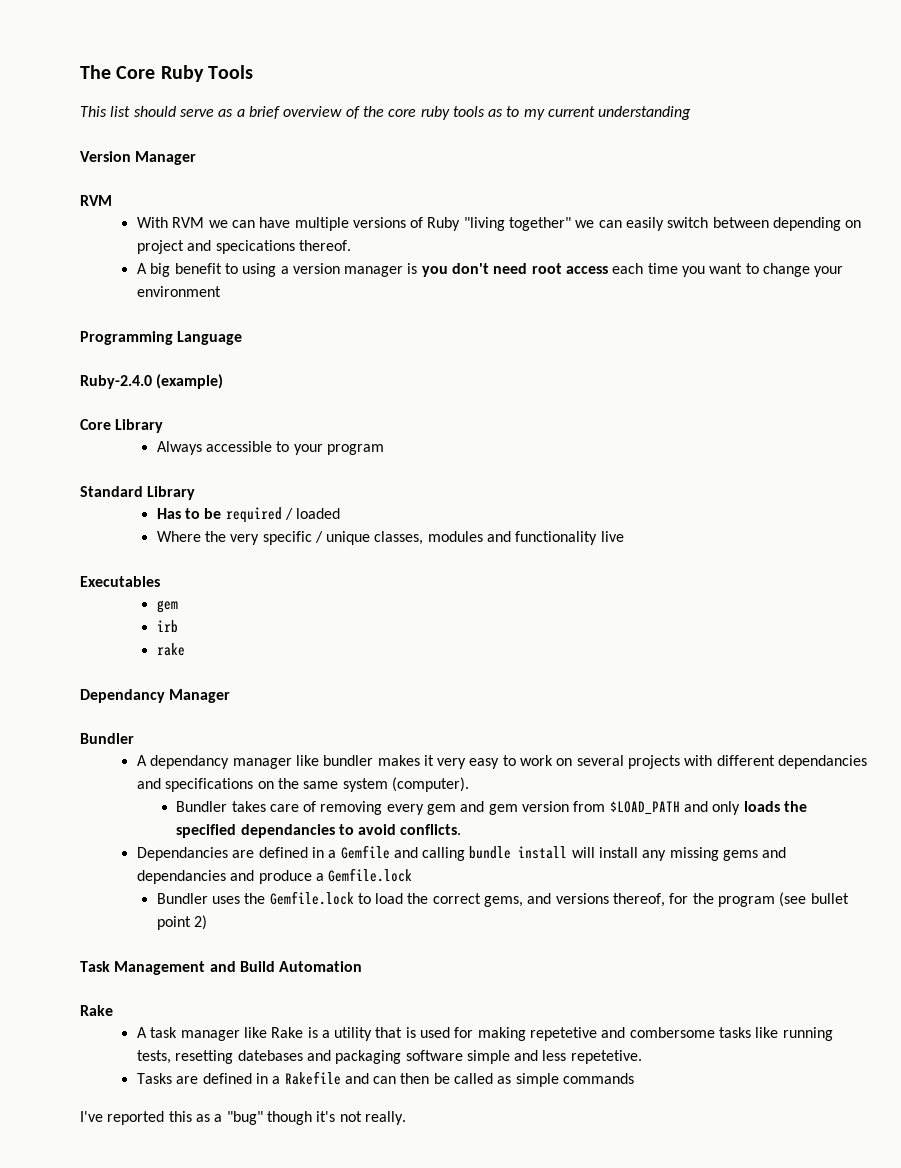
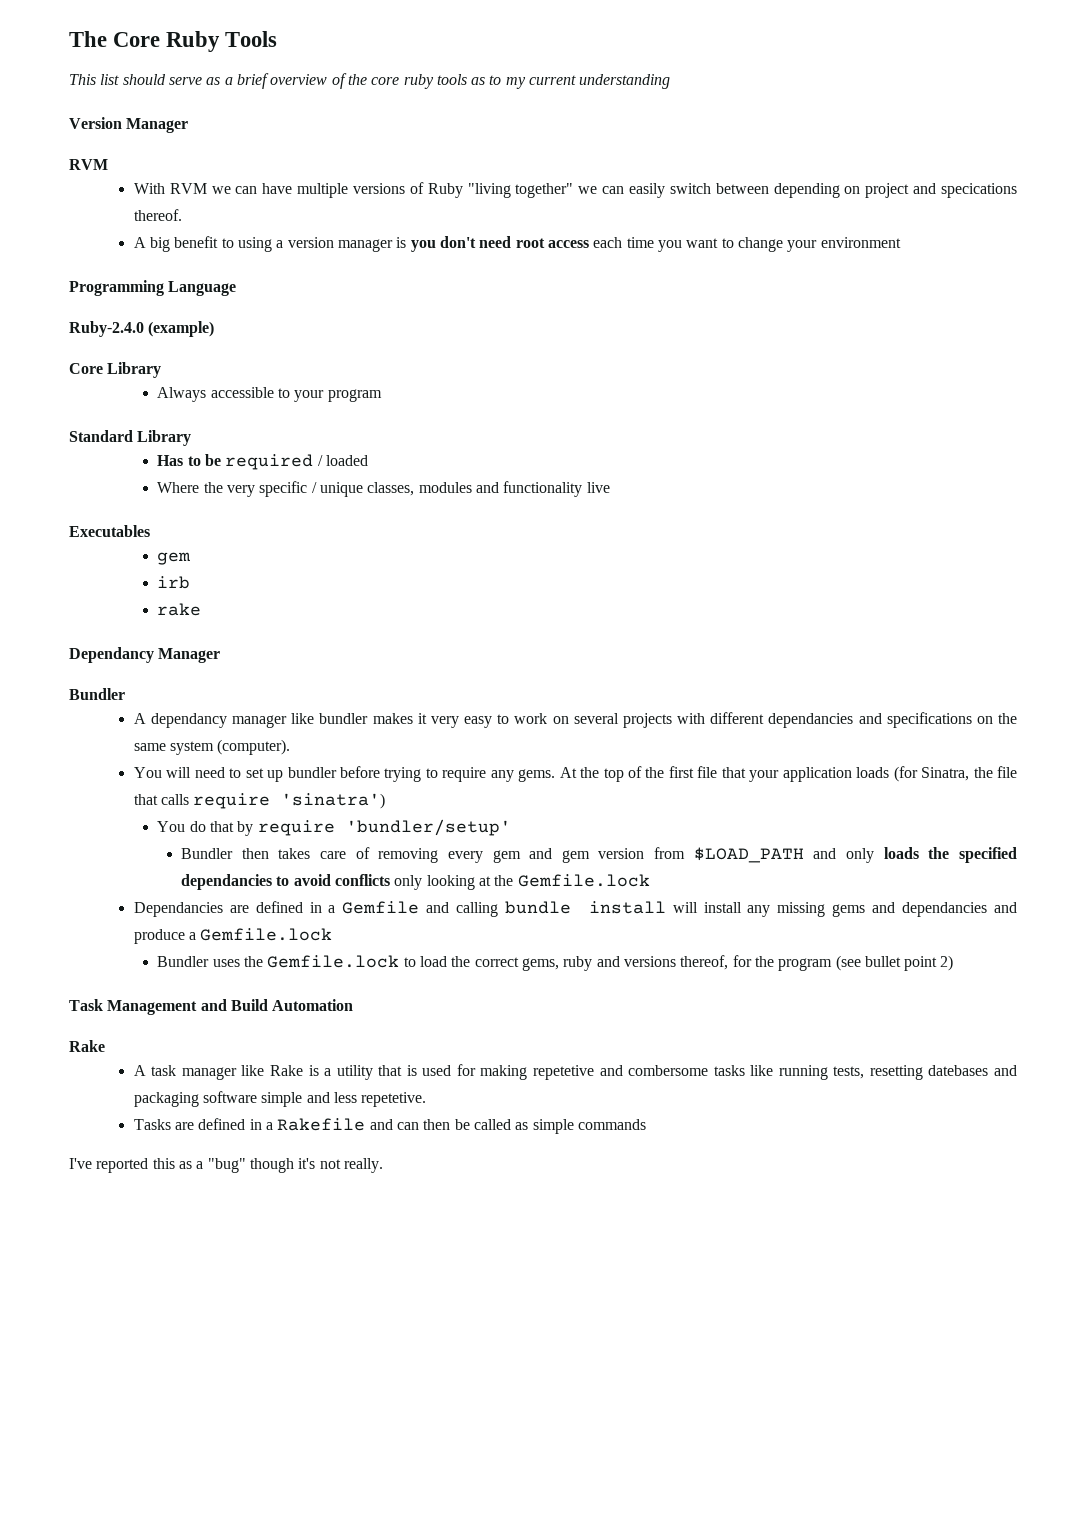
[176,801,228,812] // Bundler -> [133,766,1018,782] [133,793,386,809] [157,819,511,836] [181,848,269,859] // You will need to set up bundler before trying to require any gems. At the top of the first file that your application loads (for Sinatra, the file that calls require 'sinatra') // You do that by require 'bundler/setup' // Bundler then
[400,824,462,835] conflicts. -> [334,874,650,890] conflicts only looking at the Gemfile.lock
(524, 901) none -> [563,956,593,971] ruby

